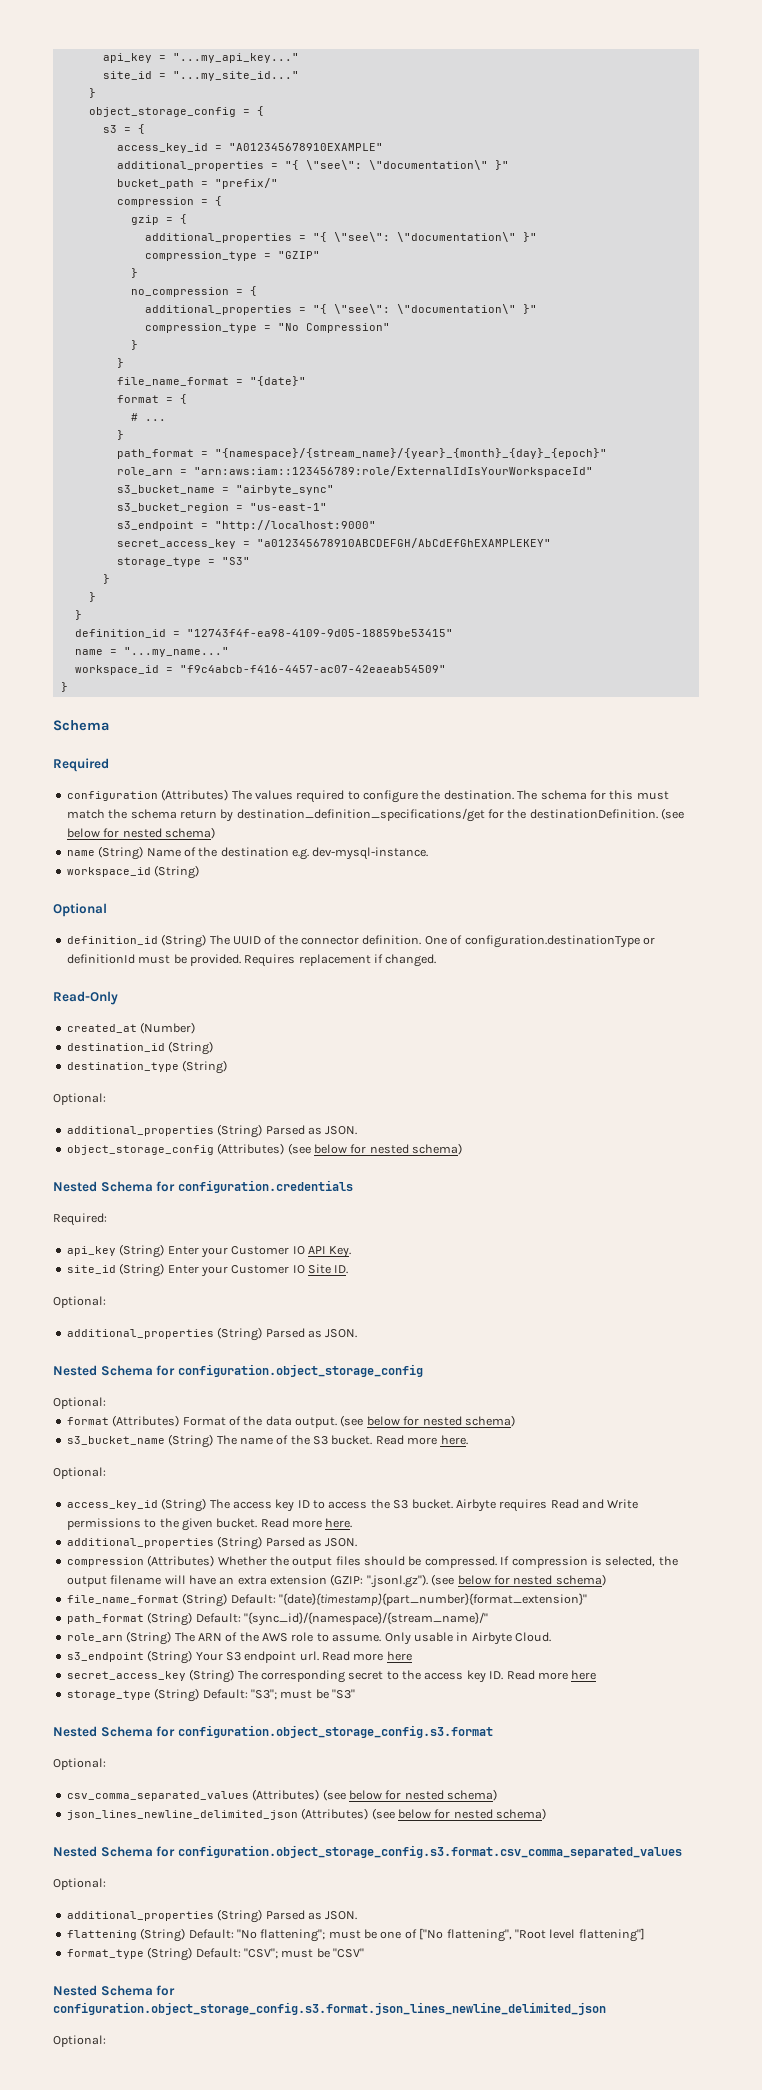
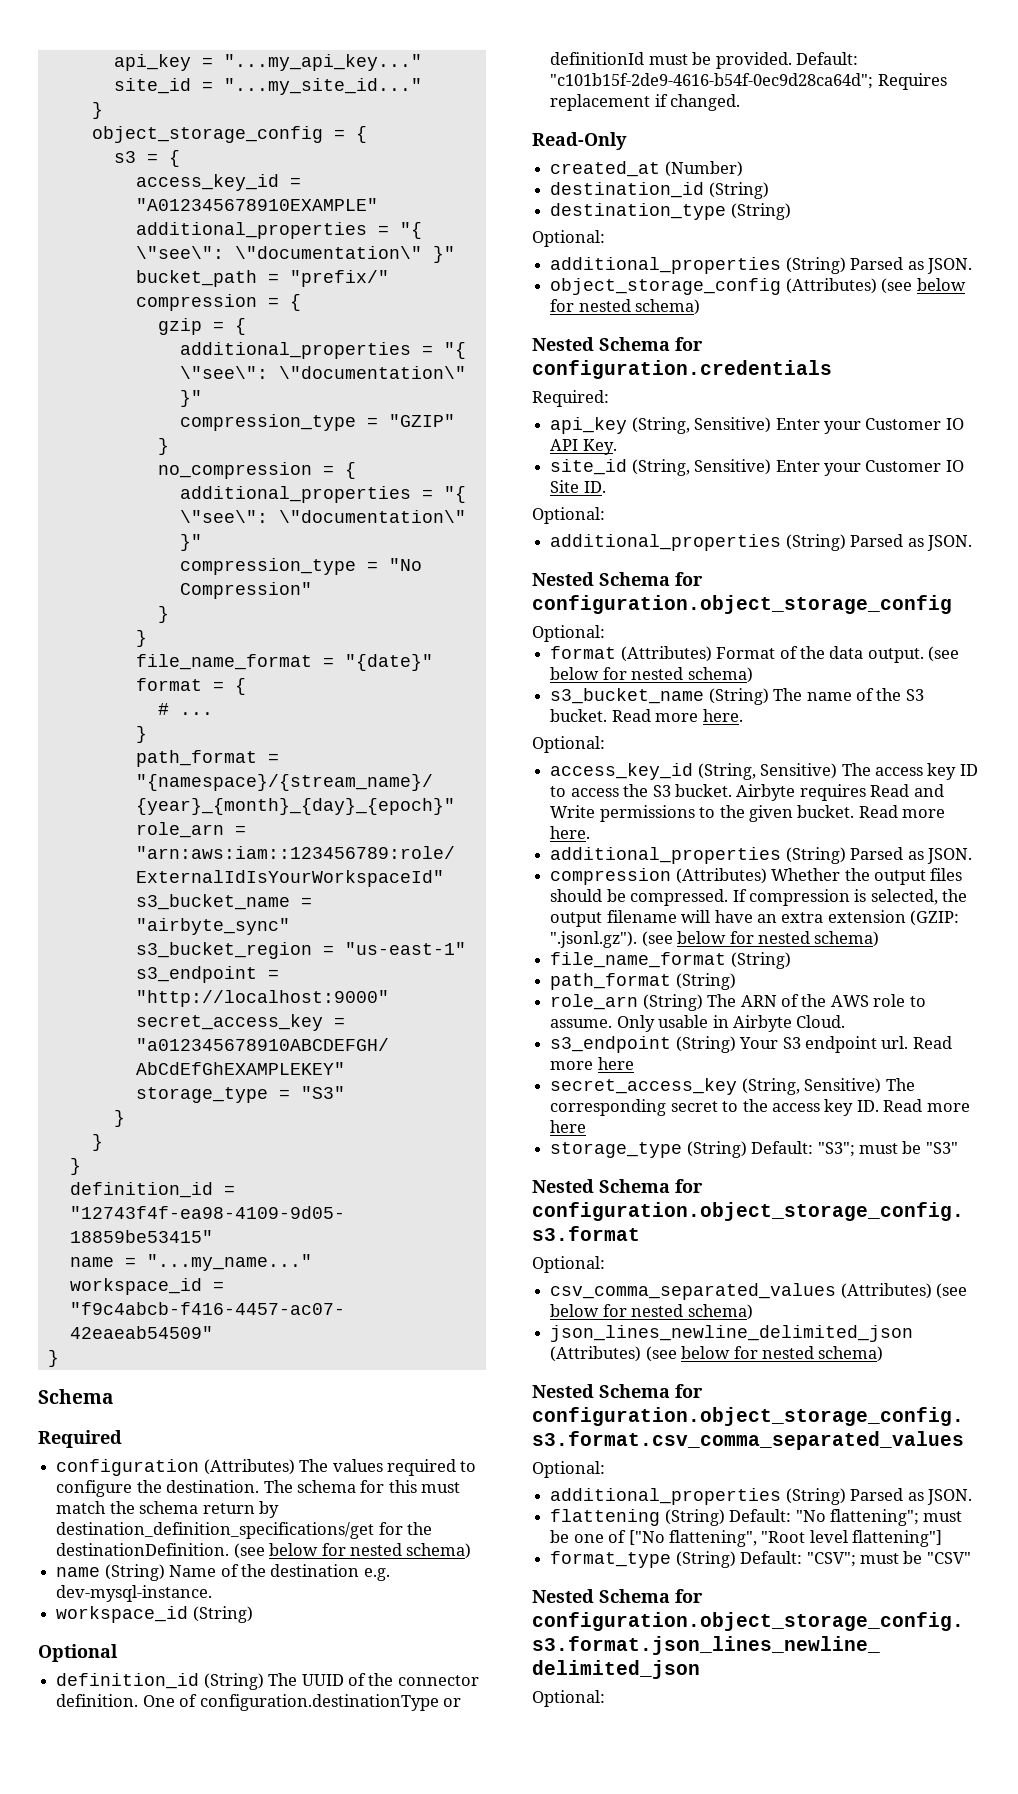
(241, 960) none -> [795,52,858,65] [550,73,874,89] Default: "c101b15f-2de9-4616-b54f-0ec9d28ca64d";
[119,1244,165,1258] (String) -> [631,417,772,434] (String, Sensitive)
[119,1263,165,1277] (String) -> [631,459,772,476] (String, Sensitive)
[161,1498,207,1512] (String) -> [697,763,838,780] (String, Sensitive)
[230,1593,587,1606] Default: "{date}{timestamp}{part_number}{format_extension}" -> (791, 960) none
[195,1612,488,1626] Default: "{sync_id}/{namespace}/{stream_name}/" -> (736, 981) none
[189,1669,235,1683] (String) -> [741,1078,882,1095] (String, Sensitive)

